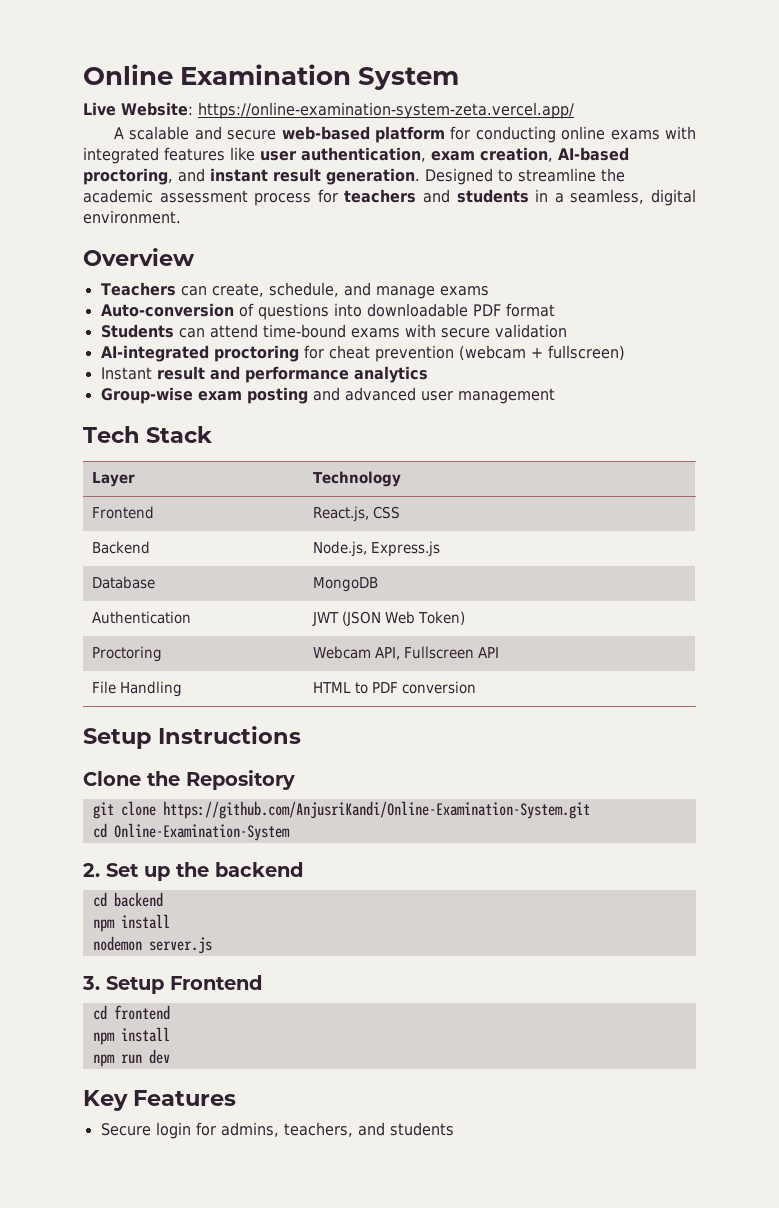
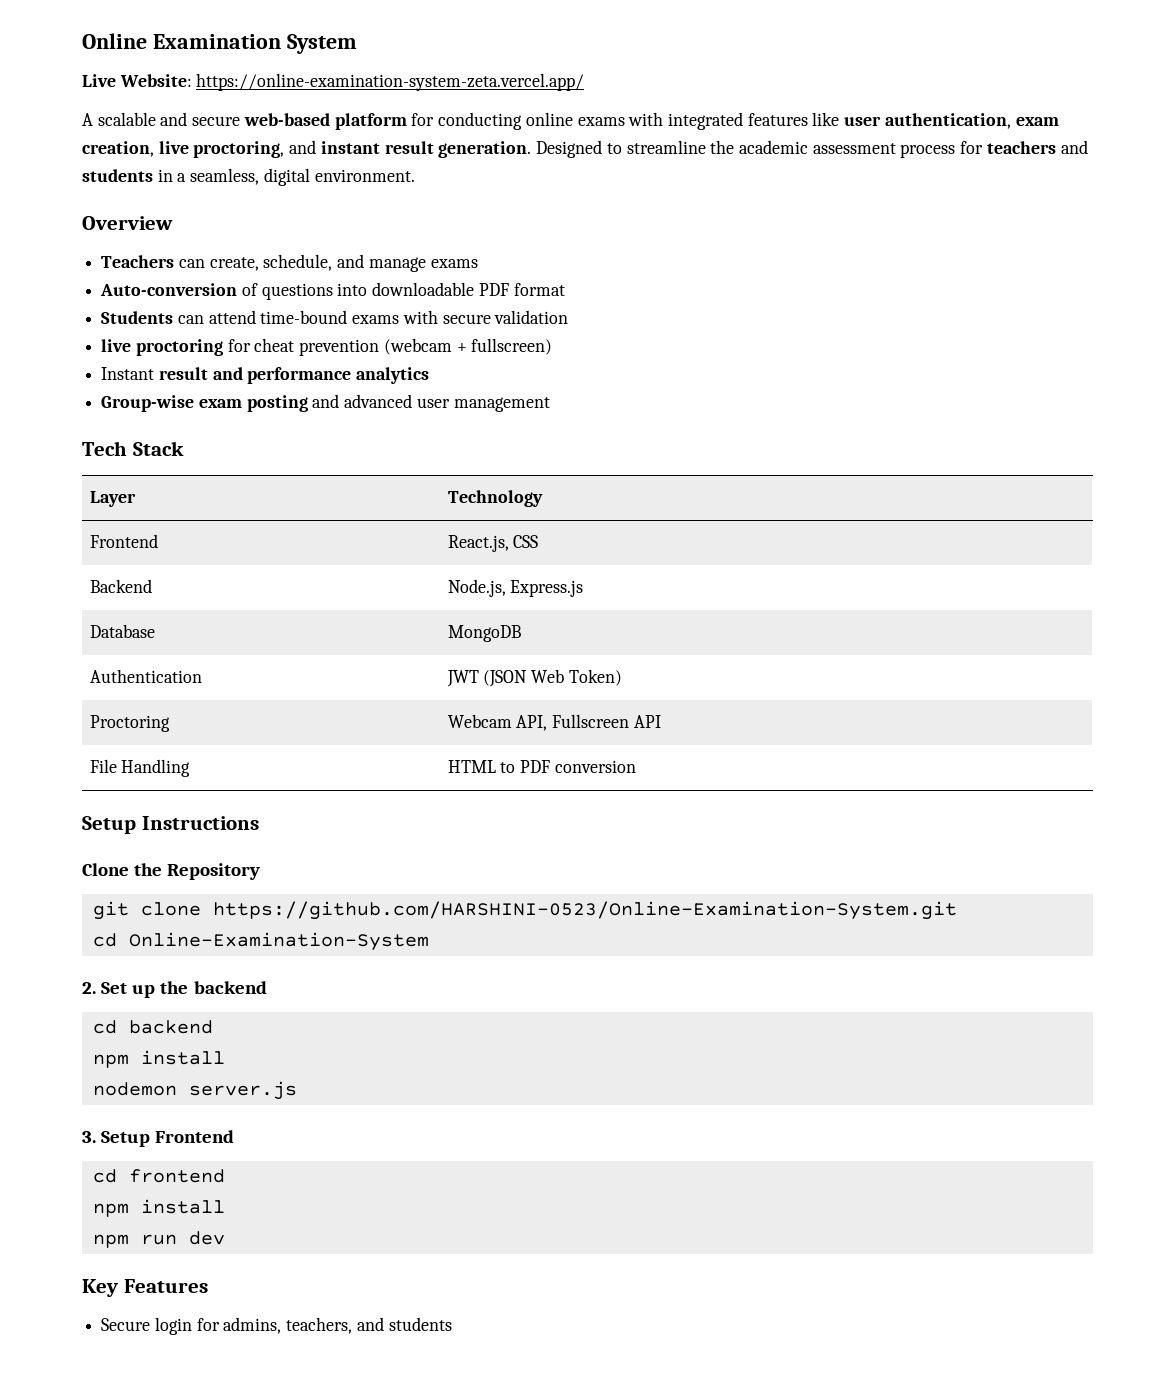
[558,147,629,161] AI-based -> [158,141,189,154] live
[100,345,209,362] AI-integrated -> [101,339,132,352] live
[162,801,590,819] https://github.com/AnjusriKandi/Online-Examination-System.git -> [212,901,957,920] https://github.com/HARSHINI-0523/Online-Examination-System.git

